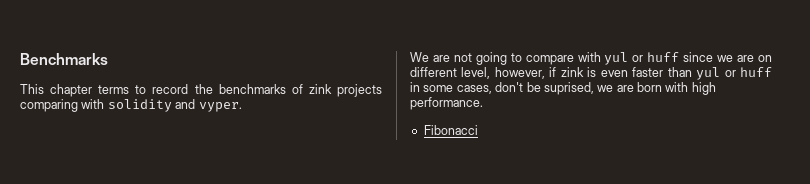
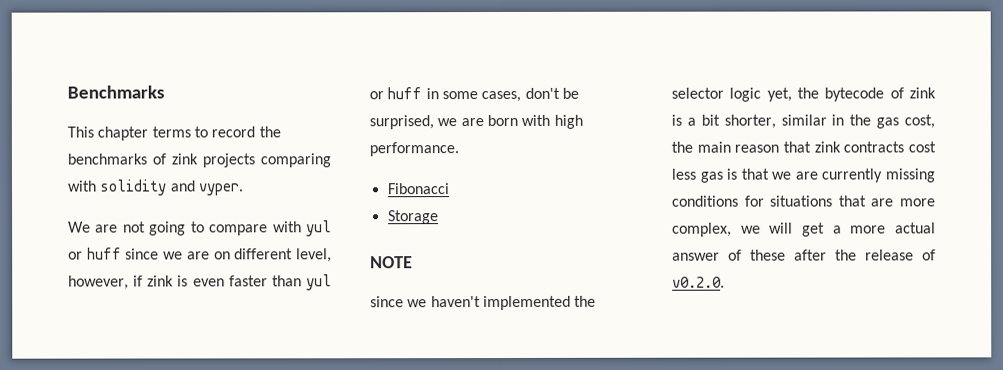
[543,82,594,95] suprised, -> [369,115,434,130] surprised,
(478, 130) none -> [387,210,439,225] [370,256,413,269] [370,295,597,311] [671,87,936,102] [671,114,935,129] [671,141,936,153] [671,168,935,183] [672,195,936,207] [672,222,936,237] [672,249,936,261] [672,276,725,288] // Storage // NOTE // since we haven't implemented the selector logic yet, the bytecode of zink is a bit shorter, similar in the gas cost, the main reason that zink contracts cost less gas is that we are currently missing conditions for situations that are more complex, we will get a more actual answer of these after the release of v0.2.0.

